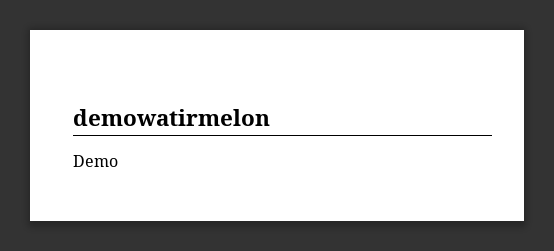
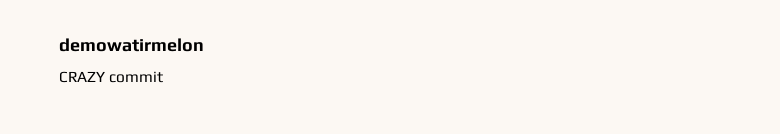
[73,155,118,167] Demo -> [59,71,164,83] CRAZY commit

